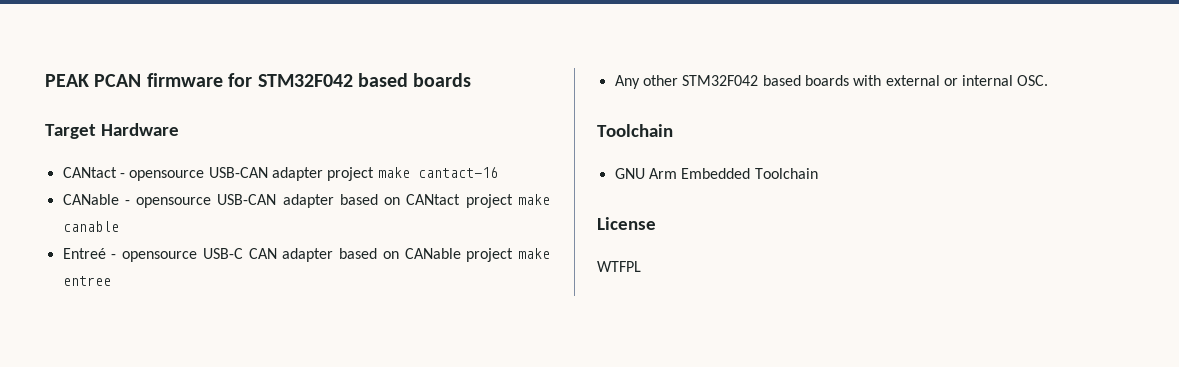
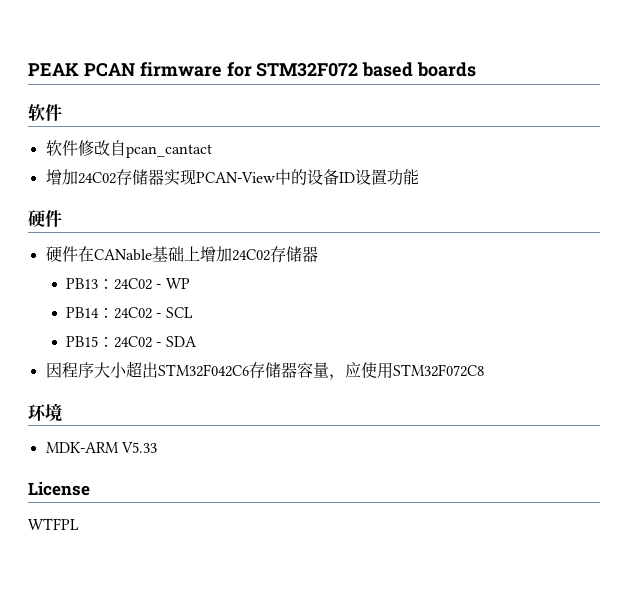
[257,74,353,87] STM32F042 -> [256,63,359,77] STM32F072
[45,123,179,139] [62,167,498,181] [62,194,550,208] [62,221,119,232] [62,248,550,262] [62,276,111,286] [614,75,1049,89] [597,124,673,137] [614,168,818,179] Target Hardware // CANtact - opensource USB-CAN adapter project make cantact-16 // CANable - opensource USB-CAN adapter based on CANtact project make canable // Entreé - opensource USB-C CAN adapter based on CANable project make entree // Any other STM32F042 based boards with external or internal OSC. // Toolchain // GNU Arm Embedded Toolchain -> [28,104,62,121] [45,140,212,158] [45,169,419,186] [28,210,62,227] [45,246,318,262] [66,278,190,290] [66,307,193,319] [66,336,197,348] [45,361,484,380] [28,403,62,422] [45,442,157,453] 软件 // 软件修改自pcan_cantact // 增加24C02存储器实现PCAN-View中的设备ID设置功能 // 硬件 // 硬件在CANable基础上增加24C02存储器 // PB13：24C02 - WP // PB14：24C02 - SCL // PB15：24C02 - SDA // 因程序大小超出STM32F042C6存储器容量，应使用STM32F072C8 // 环境 // MDK-ARM V5.33

